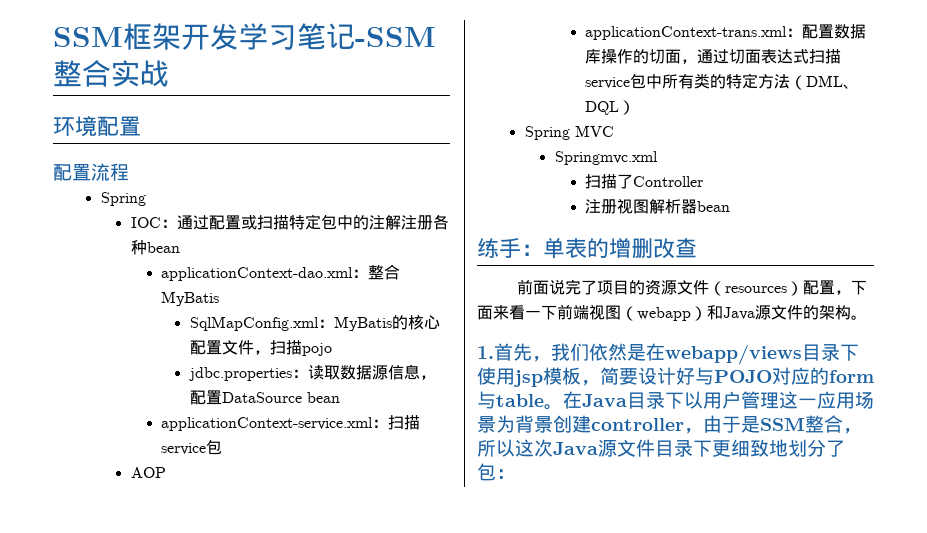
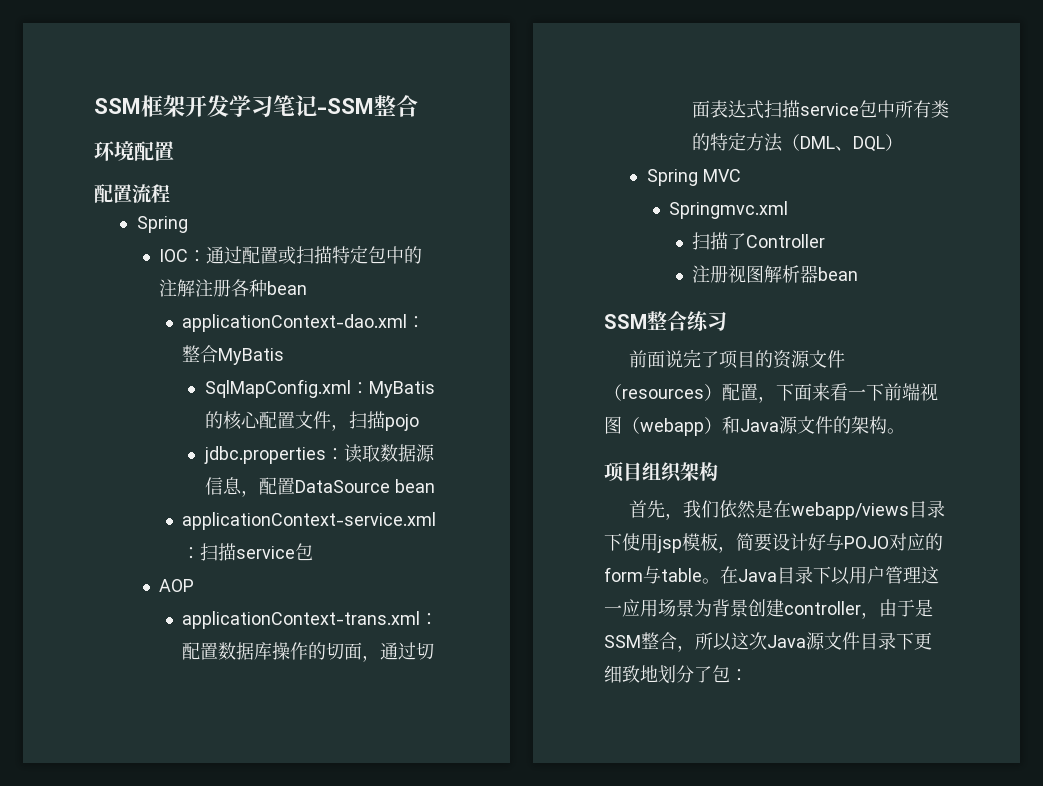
[111,60,169,87] 实战 -> (418, 106) none
[477,238,697,259] 练手：单表的增删改查 -> [604,311,727,331] SSM整合练习
[477,346,494,359] 1. -> [604,462,718,483] 项目组织架构 //

